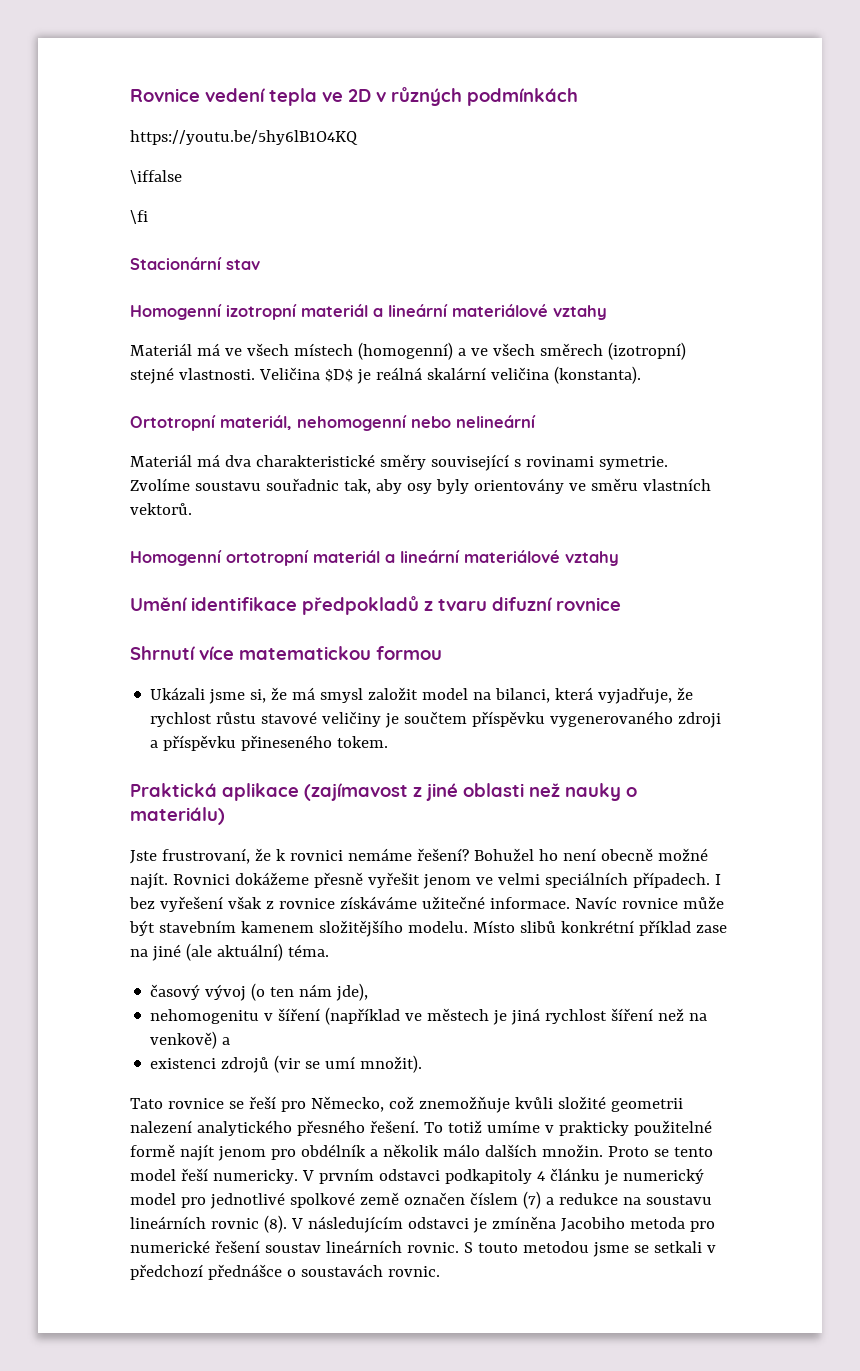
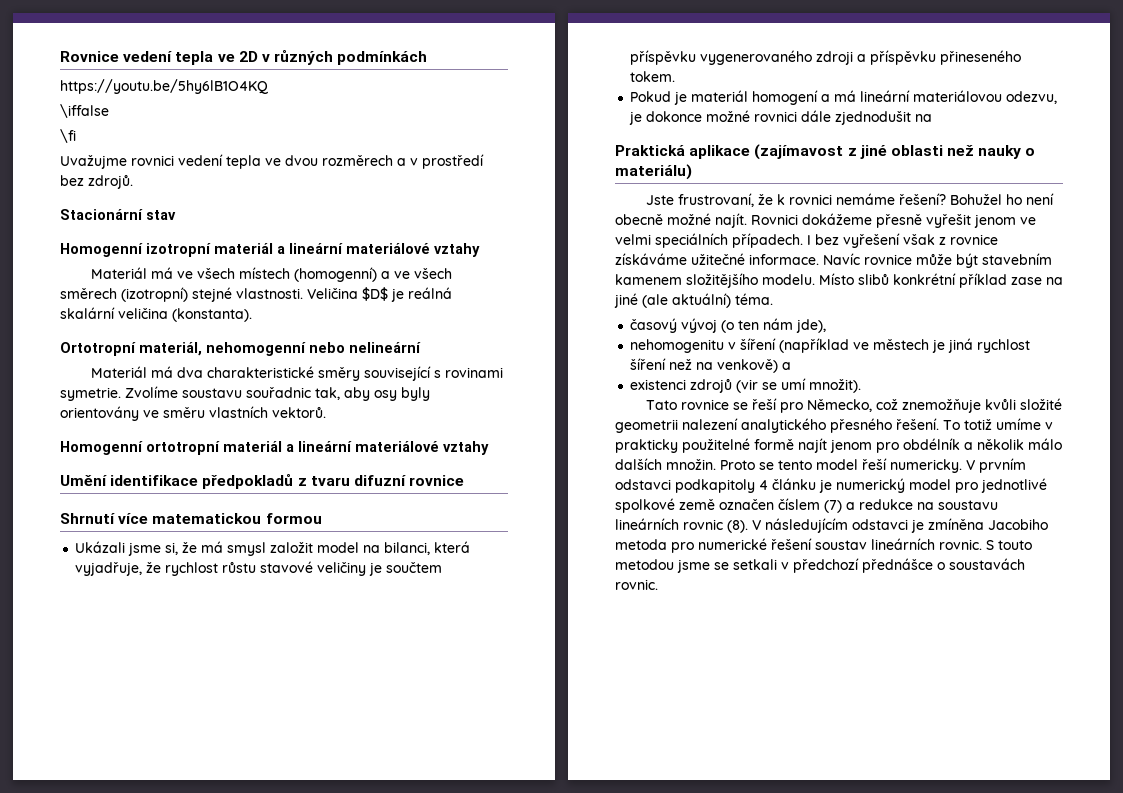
(148, 217) none -> [60,154,484,169] [60,174,133,189] // Uvažujme rovnici vedení tepla ve dvou rozměrech a v prostředí bez zdrojů.
(389, 742) none -> [630,90,1058,105] [629,110,933,125] // Pokud je materiál homogení a má lineární materiálovou odezvu, je dokonce možné rovnici dále zjednodušit na

